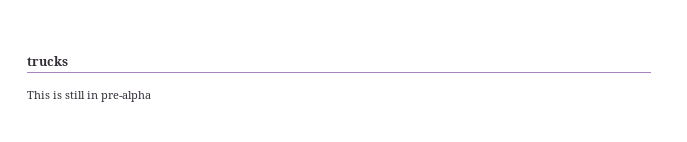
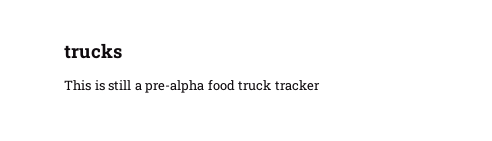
[87,91,151,102] in pre-alpha -> [134,79,320,93] a pre-alpha food truck tracker

